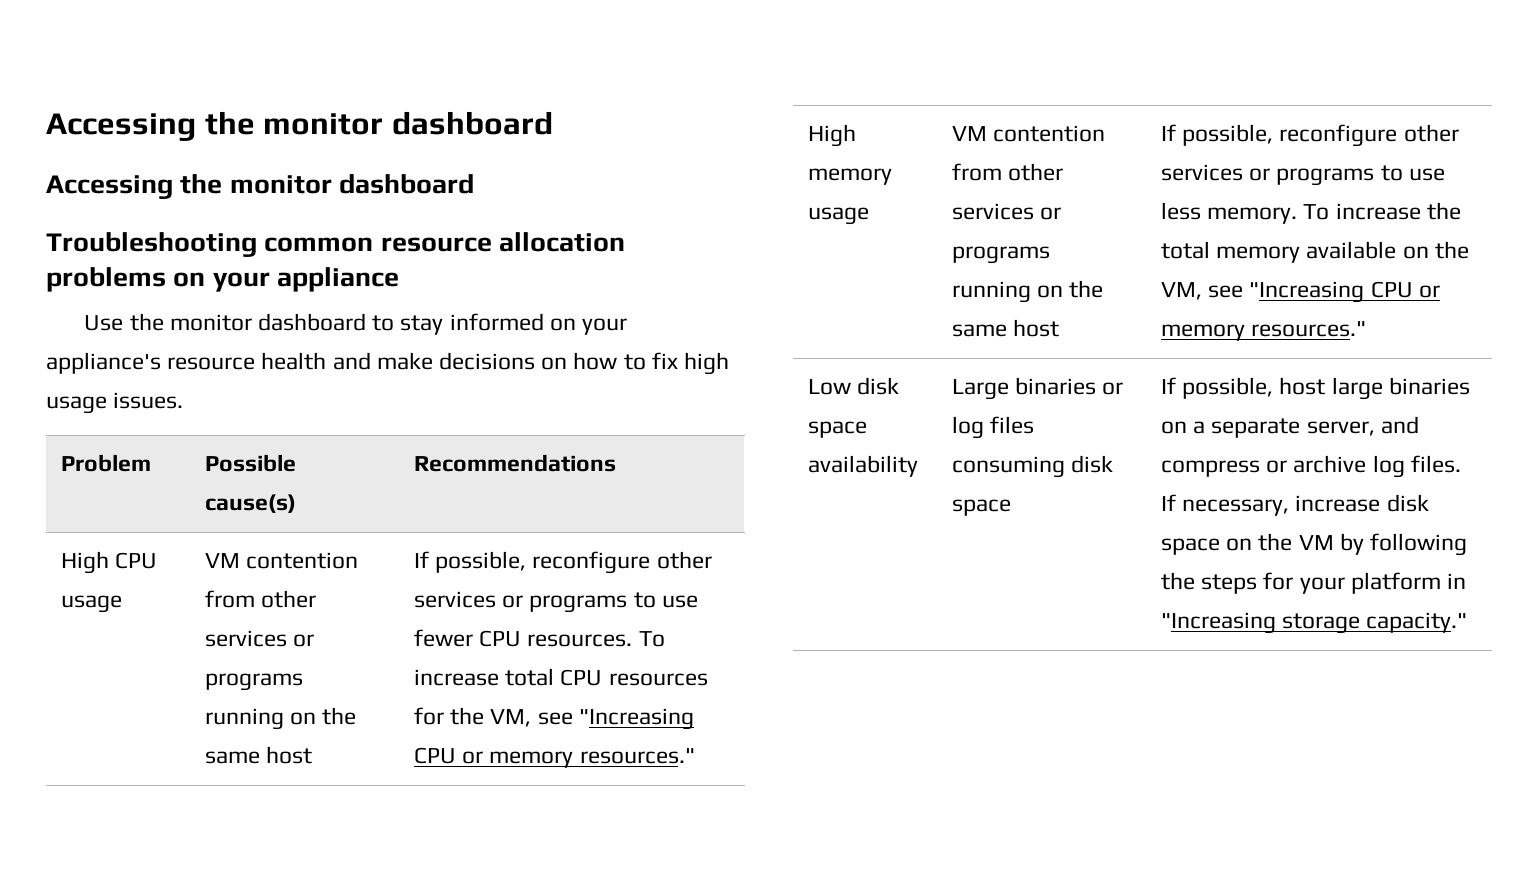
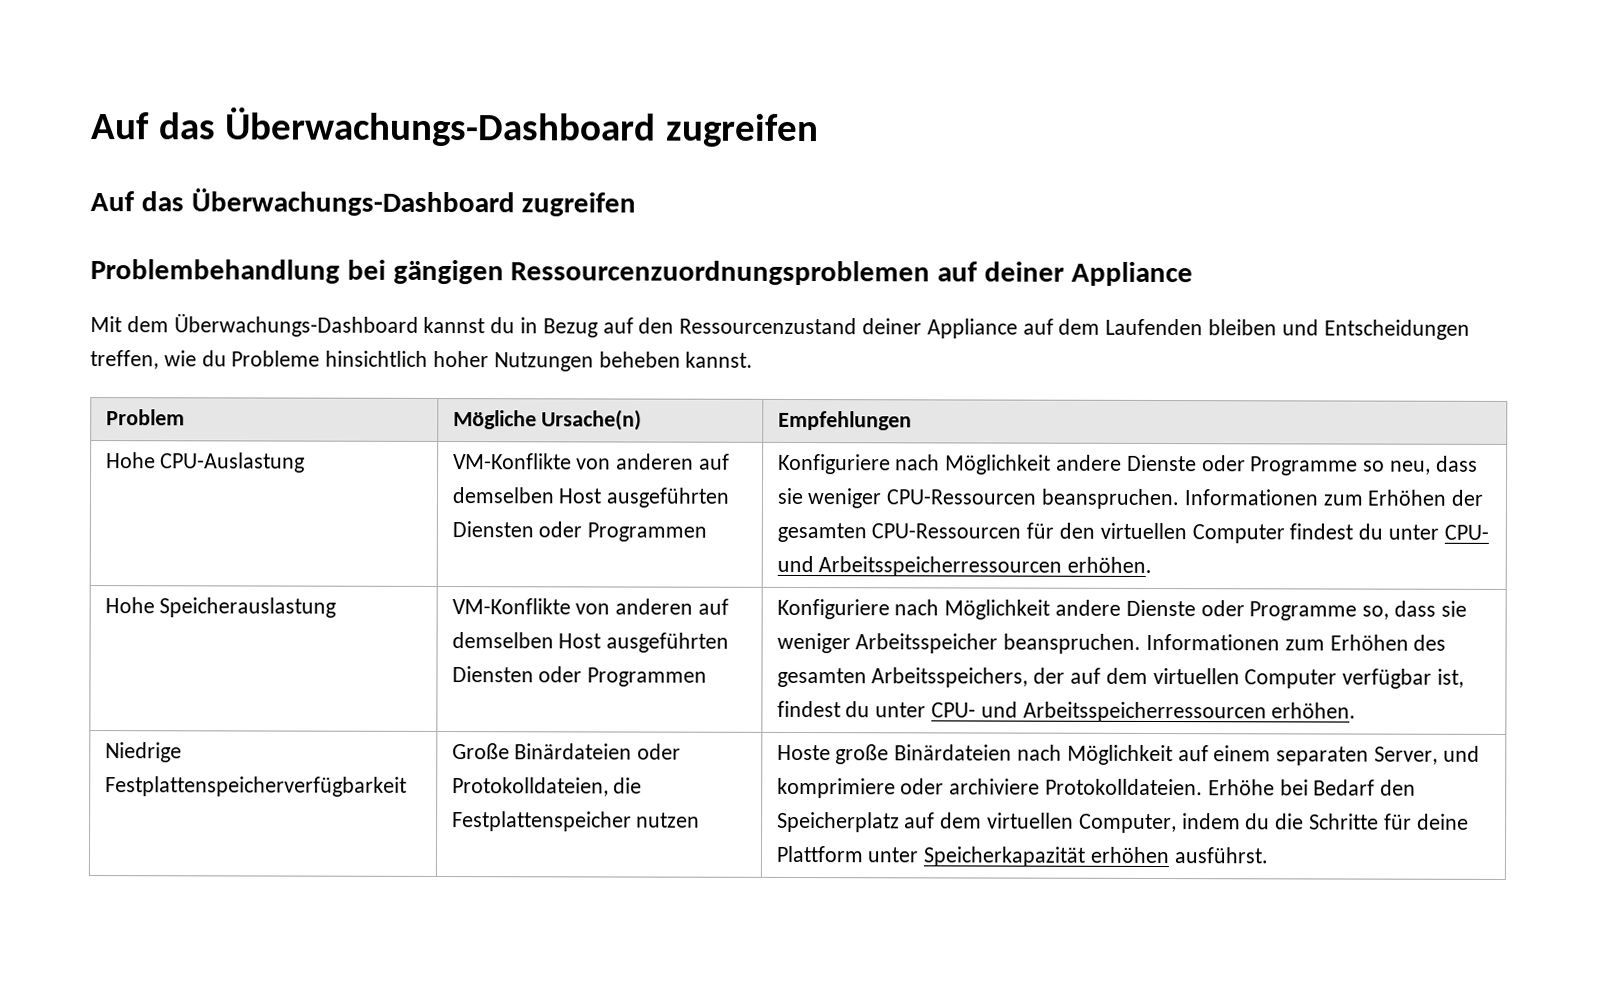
[46,111,553,141] [46,174,474,199] [46,232,625,257] [46,267,399,292] [84,313,628,335] [46,352,730,375] [46,392,184,414] [60,454,151,472] [204,454,296,472] [204,494,296,513] [413,454,616,472] [60,551,158,574] [60,595,122,613] [204,552,359,569] [204,590,317,608] [204,630,315,647] [204,673,303,691] [204,707,357,730] [204,746,313,764] [413,551,712,574] [413,591,698,613] [413,629,665,647] [413,668,708,686] [413,707,694,730] [413,747,695,768] [807,124,856,147] [807,168,892,185] [807,207,869,225] [951,125,1106,142] [951,163,1064,181] [951,203,1062,220] [951,246,1050,264] [951,280,1104,303] [951,319,1060,337] [1160,124,1459,147] [1160,164,1445,186] [1160,202,1461,224] [1160,241,1469,263] [1160,281,1440,303] [1160,321,1367,341] [807,377,900,395] [807,421,867,438] [807,455,918,477] [951,377,1124,400] [951,416,1035,439] [951,455,1114,478] [951,499,1011,516] [1160,377,1470,400] [1160,416,1419,438] [1160,455,1461,478] [1160,494,1429,516] [1160,533,1467,556] [1160,572,1466,594] [1160,612,1468,634] Accessing the monitor dashboard // Accessing the monitor dashboard // Troubleshooting common resource allocation problems on your appliance // Use the monitor dashboard to stay informed on your appliance's resource health and make decisions on how to fix high usage issues. // Problem | Possible cause(s) | Recommendations // High CPU usage | VM contention from other services or programs running on the same host | If possible, reconfigure other services or programs to use fewer CPU resources. To increase total CPU resources for the VM, see "Increasing CPU or memory resources." // High memory usage | VM contention from other services or programs running on the same host | If possible, reconfigure other services or programs to use less memory. To increase the total memory available on the VM, see "Increasing CPU or memory resources." // Low disk space availability | Large binaries or log files consuming disk space | If possible, host large binaries on a separate server, and compress or archive log files. If necessary, increase disk space on the VM by following the steps for your platform in "Increasing storage capacity." -> [90,107,819,148] [90,188,637,217] [90,259,1193,287] [90,313,1470,340] [90,350,754,372] [105,409,185,426] [452,409,643,431] [777,410,912,431] [105,452,306,473] [452,453,730,470] [451,487,731,508] [451,521,708,542] [777,453,1478,476] [776,487,1485,510] [776,522,1489,544] [776,555,1153,577] [104,597,337,618] [451,598,729,615] [451,632,730,653] [451,666,708,687] [776,598,1467,621] [776,632,1447,654] [776,667,1465,689] [776,700,1357,723] [104,742,182,763] [104,776,407,797] [451,743,682,760] [451,777,643,797] [451,811,701,832] [776,744,1480,766] [776,777,1417,799] [776,811,1469,834] [775,845,1269,867] Auf das Überwachungs-Dashboard zugreifen // Auf das Überwachungs-Dashboard zugreifen // Problembehandlung bei gängigen Ressourcenzuordnungsproblemen auf deiner Appliance // Mit dem Überwachungs-Dashboard kannst du in Bezug auf den Ressourcenzustand deiner Appliance auf dem Laufenden bleiben und Entscheidungen treffen, wie du Probleme hinsichtlich hoher Nutzungen beheben kannst. // Problem | Mögliche Ursache(n) | Empfehlungen // Hohe CPU-Auslastung | VM-Konflikte von anderen auf demselben Host ausgeführten Diensten oder Programmen | Konfiguriere nach Möglichkeit andere Dienste oder Programme so neu, dass sie weniger CPU-Ressourcen beanspruchen. Informationen zum Erhöhen der gesamten CPU-Ressourcen für den virtuellen Computer findest du unter CPU- und Arbeitsspeicherressourcen erhöhen. // Hohe Speicherauslastung | VM-Konflikte von anderen auf demselben Host ausgeführten Diensten oder Programmen | Konfiguriere nach Möglichkeit andere Dienste oder Programme so, dass sie weniger Arbeitsspeicher beanspruchen. Informationen zum Erhöhen des gesamten Arbeitsspeichers, der auf dem virtuellen Computer verfügbar ist, findest du unter CPU- und Arbeitsspeicherressourcen erhöhen. // Niedrige Festplattenspeicherverfügbarkeit | Große Binärdateien oder Protokolldateien, die Festplattenspeicher nutzen | Hoste große Binärdateien nach Möglichkeit auf einem separaten Server, und komprimiere oder archiviere Protokolldateien. Erhöhe bei Bedarf den Speicherplatz auf dem virtuellen Computer, indem du die Schritte für deine Plattform unter Speicherkapazität erhöhen ausführst.

